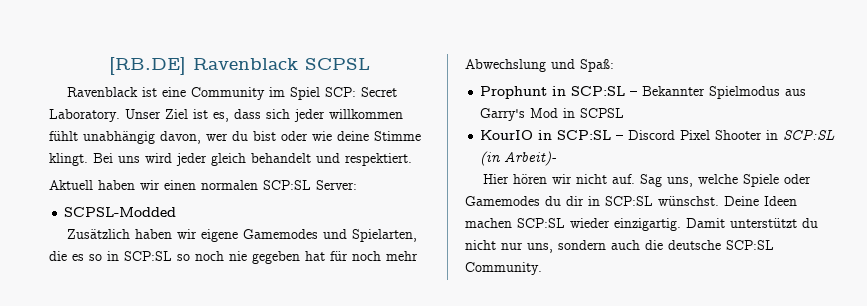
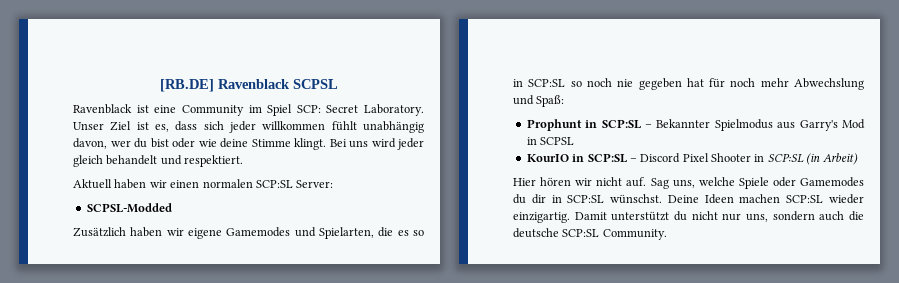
[504,151,558,166] Arbeit)- -> [822,153,858,165] Arbeit)

